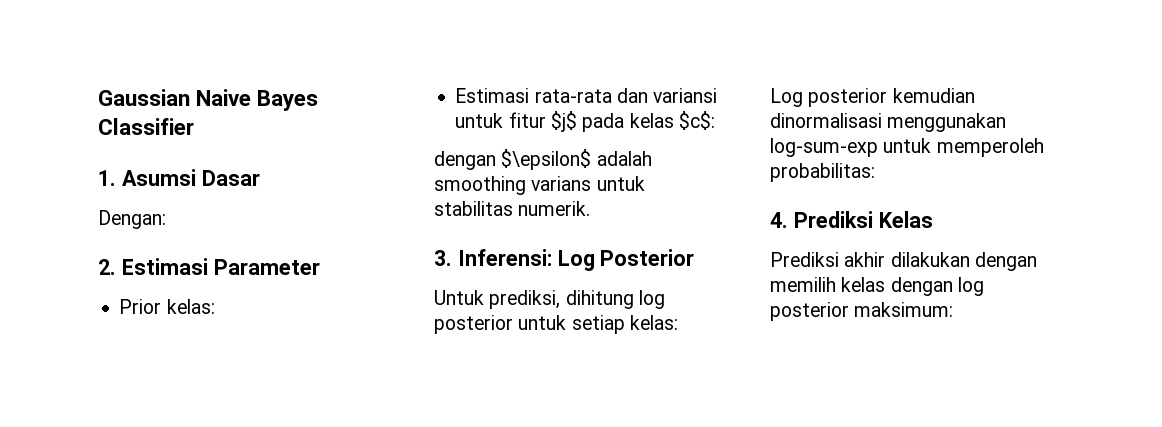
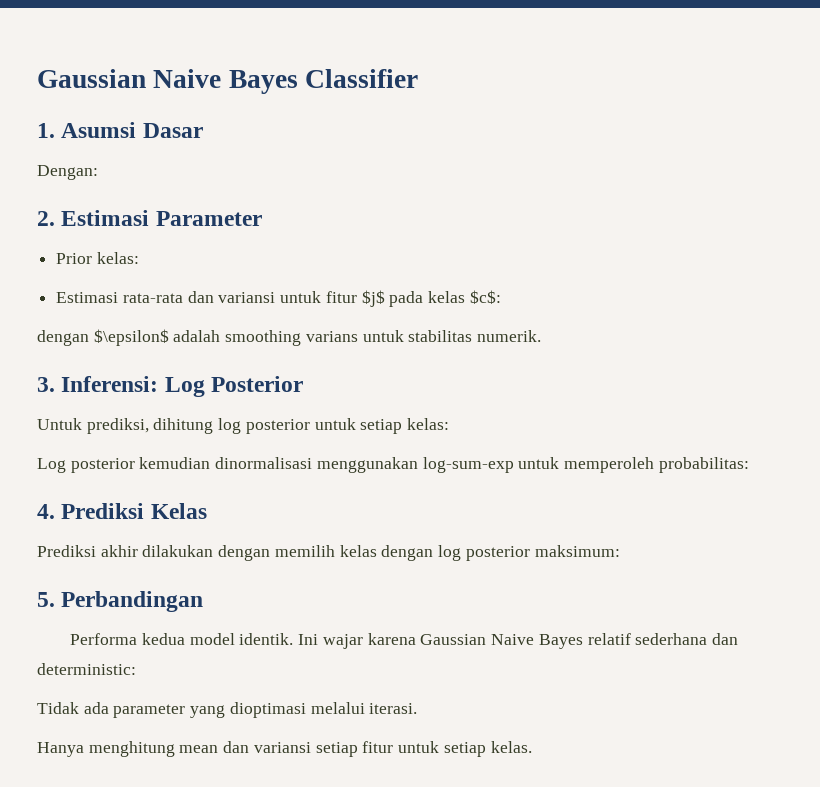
(954, 309) none -> [37,591,204,612] [70,633,739,649] [37,663,136,675] [37,702,418,718] [37,741,532,757] // 5. Perbandingan // Performa kedua model identik. Ini wajar karena Gaussian Naive Bayes relatif sederhana dan deterministic: // Tidak ada parameter yang dioptimasi melalui iterasi. // Hanya menghitung mean dan variansi setiap fitur untuk setiap kelas.

